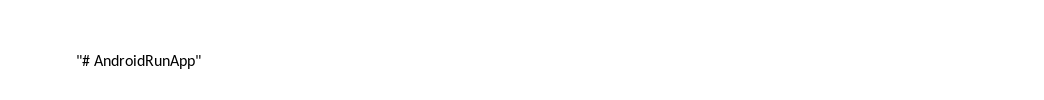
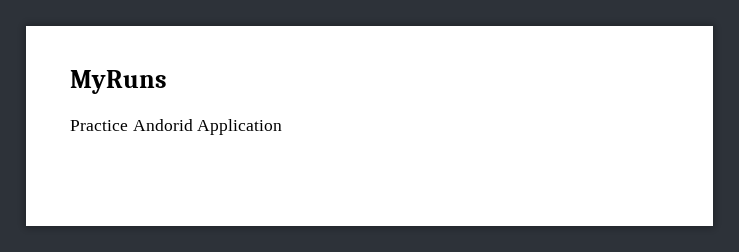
[76,55,202,69] "# AndroidRunApp" -> [70,70,167,94] [70,119,283,135] MyRuns // Practice Andorid Application

